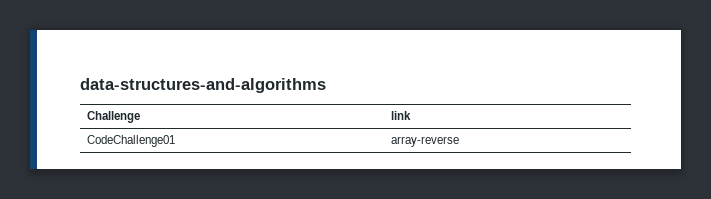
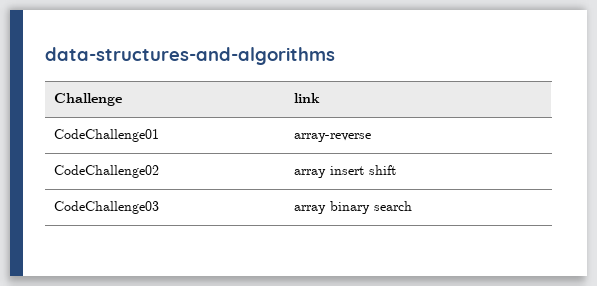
(460, 141) none -> [53,165,159,178] [293,165,396,178] [53,201,159,214] [293,201,412,214] // CodeChallenge02 | array insert shift // CodeChallenge03 | array binary search

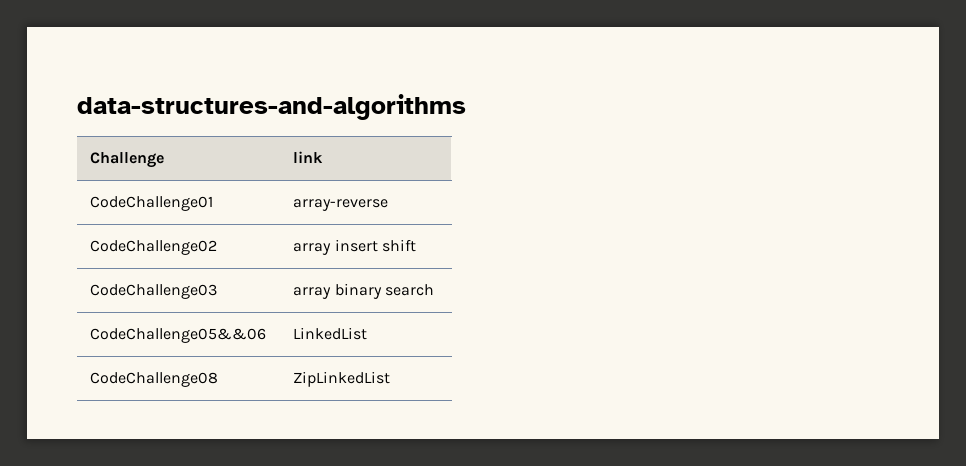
(412, 206) none -> [90,328,267,343] [293,327,368,340] [90,372,219,387] [293,371,391,387] // CodeChallenge05&&06 | LinkedList // CodeChallenge08 | ZipLinkedList

